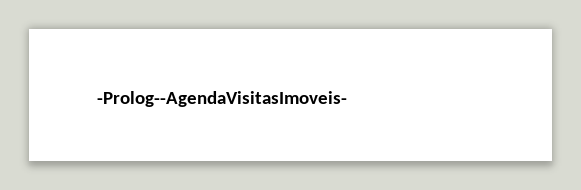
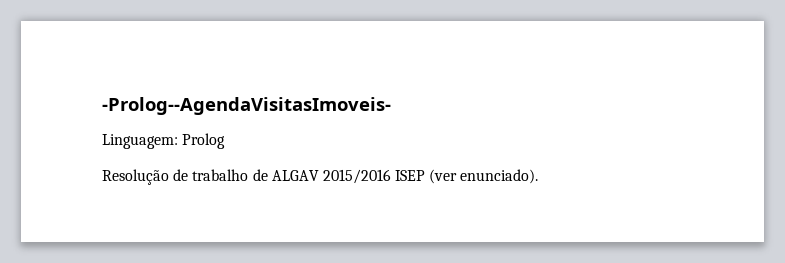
(347, 99) none -> [102,133,226,149] [102,169,539,185] // Linguagem: Prolog // Resolução de trabalho de ALGAV 2015/2016 ISEP (ver enunciado).

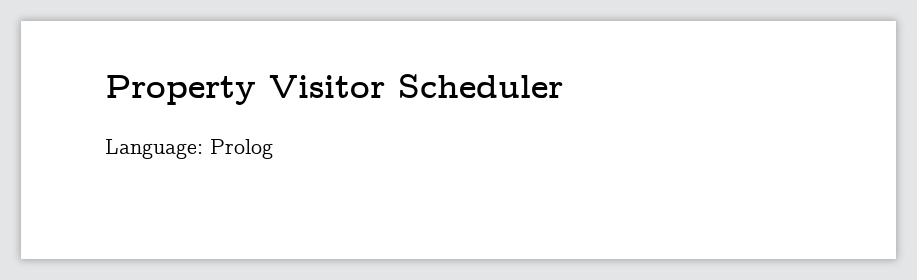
[102,97,391,115] [102,133,226,149] [102,169,539,185] -Prolog--AgendaVisitasImoveis- // Linguagem: Prolog // Resolução de trabalho de ALGAV 2015/2016 ISEP (ver enunciado). -> [105,74,563,105] [105,139,273,159] Property Visitor Scheduler // Language: Prolog

